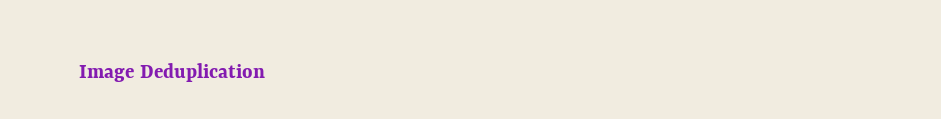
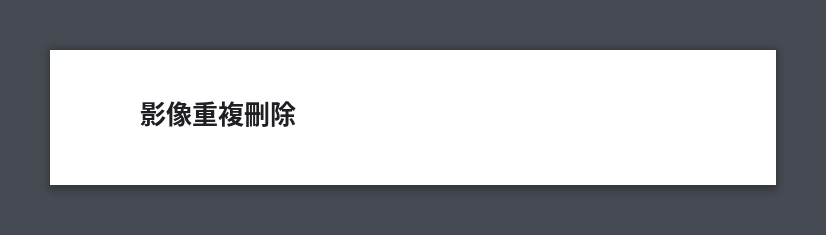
[79,63,265,82] Image Deduplication -> [140,101,296,127] 影像重複刪除

